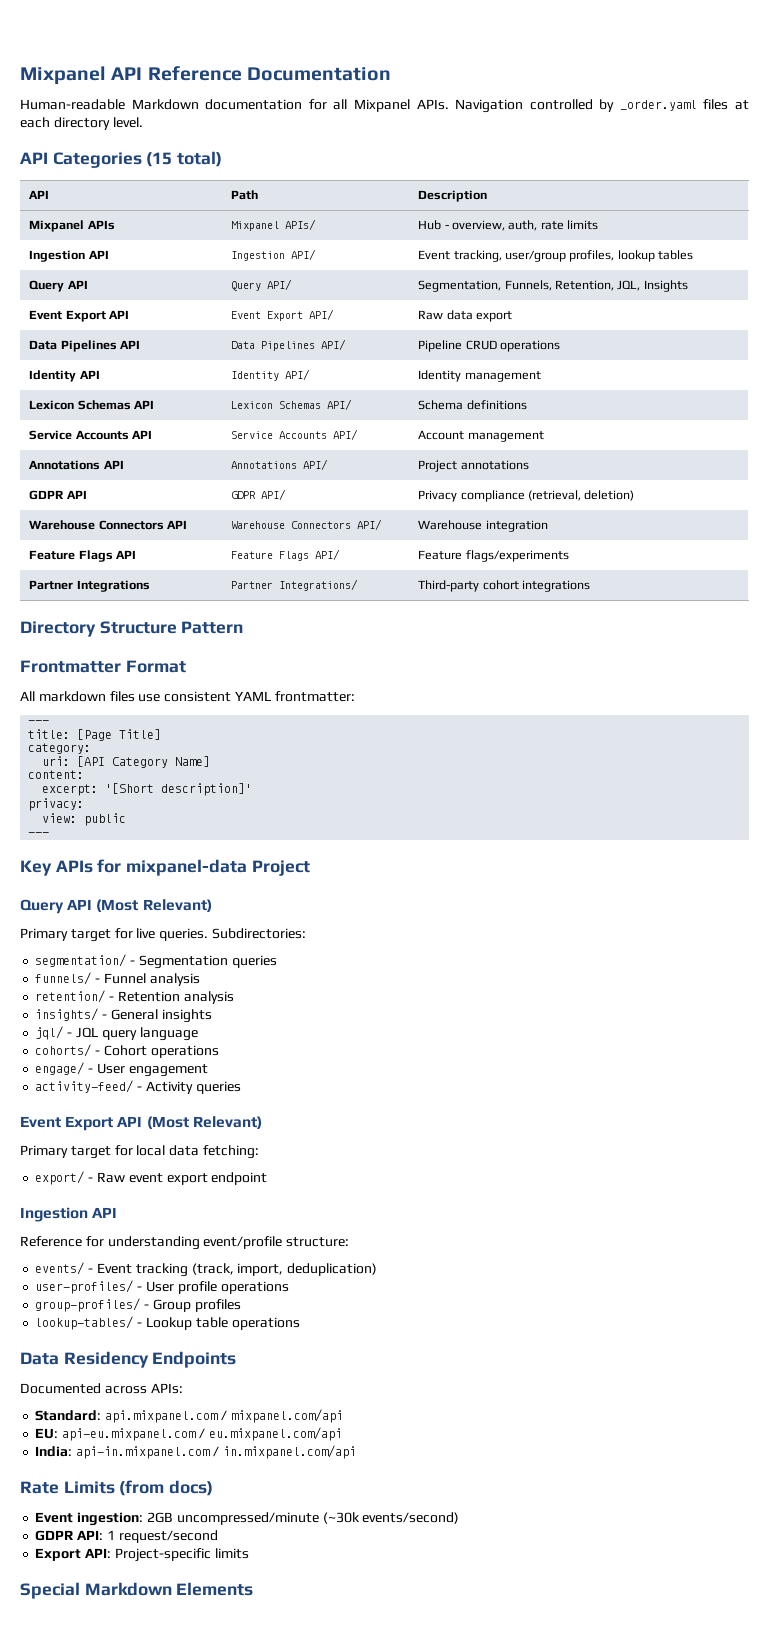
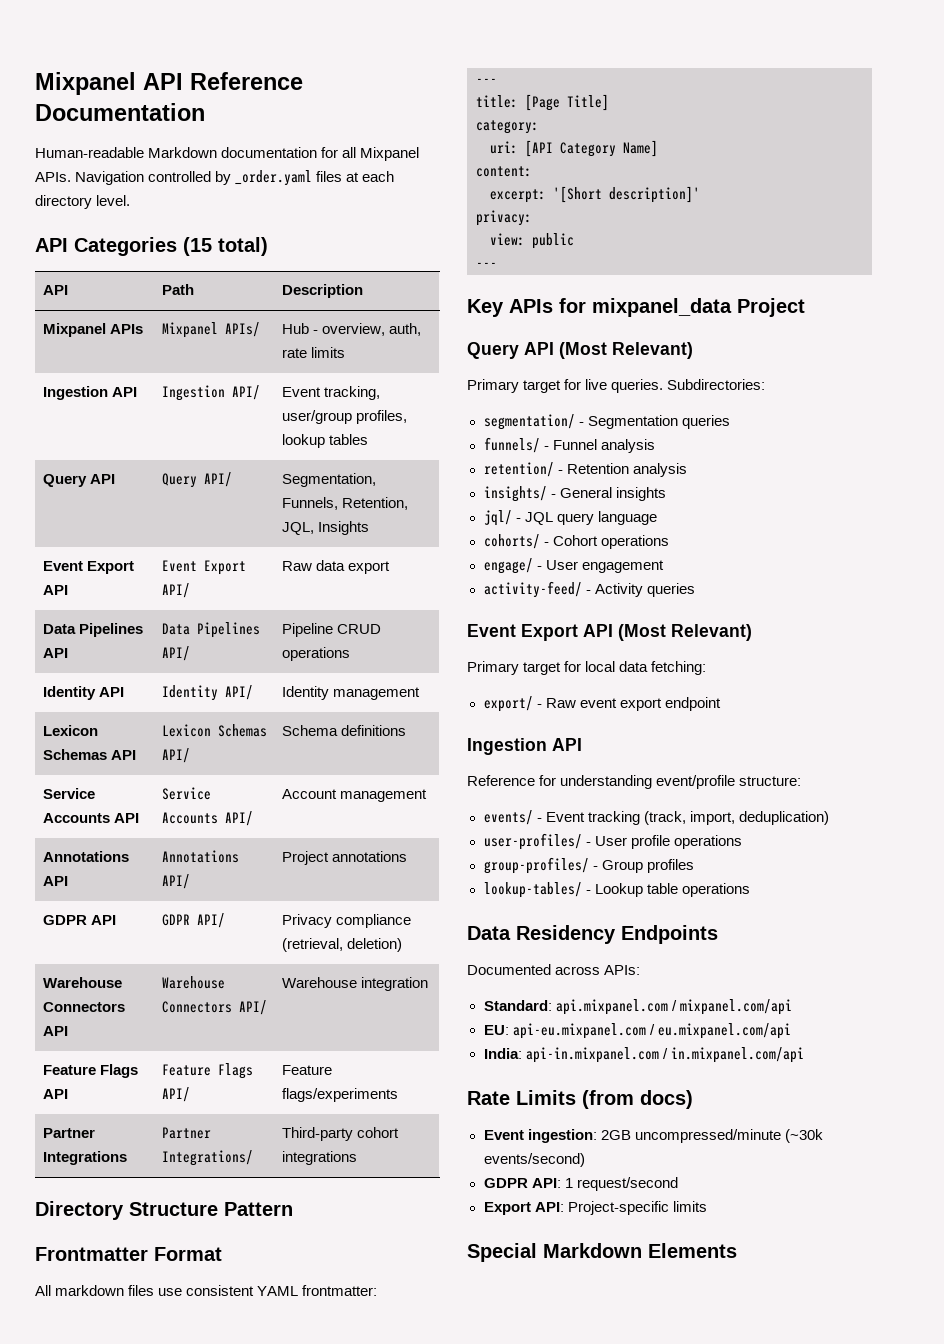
[126,859,248,876] mixpanel-data -> [592,298,732,317] mixpanel_data

